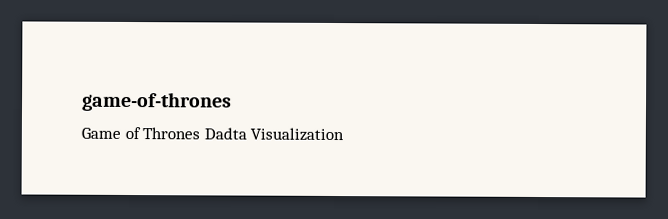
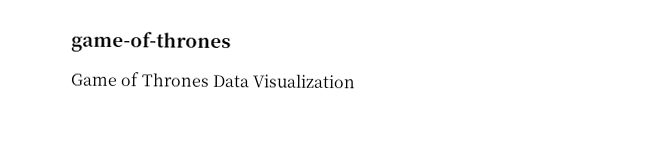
[203,127,247,140] Dadta -> [211,74,250,88] Data

